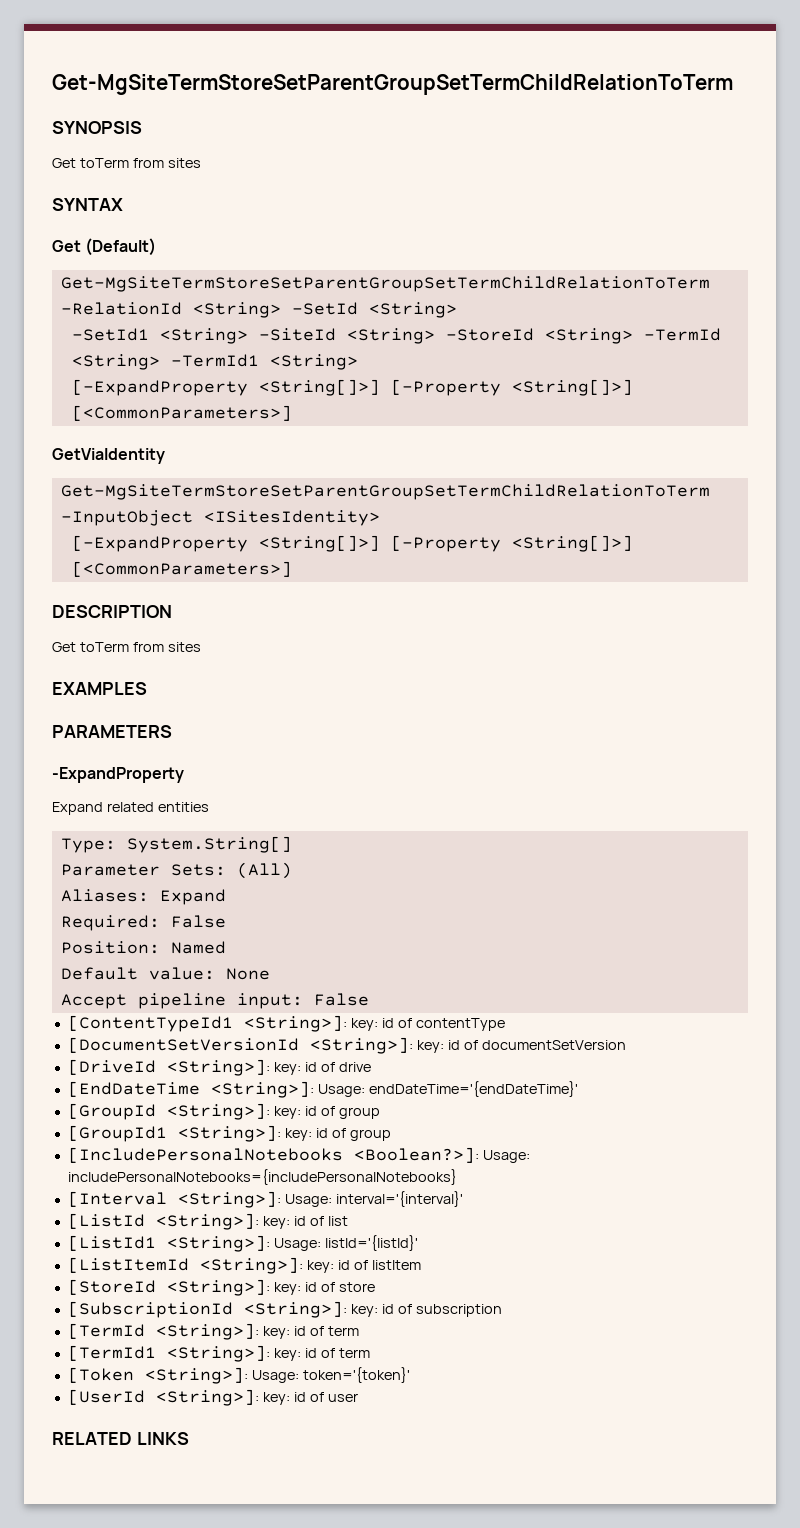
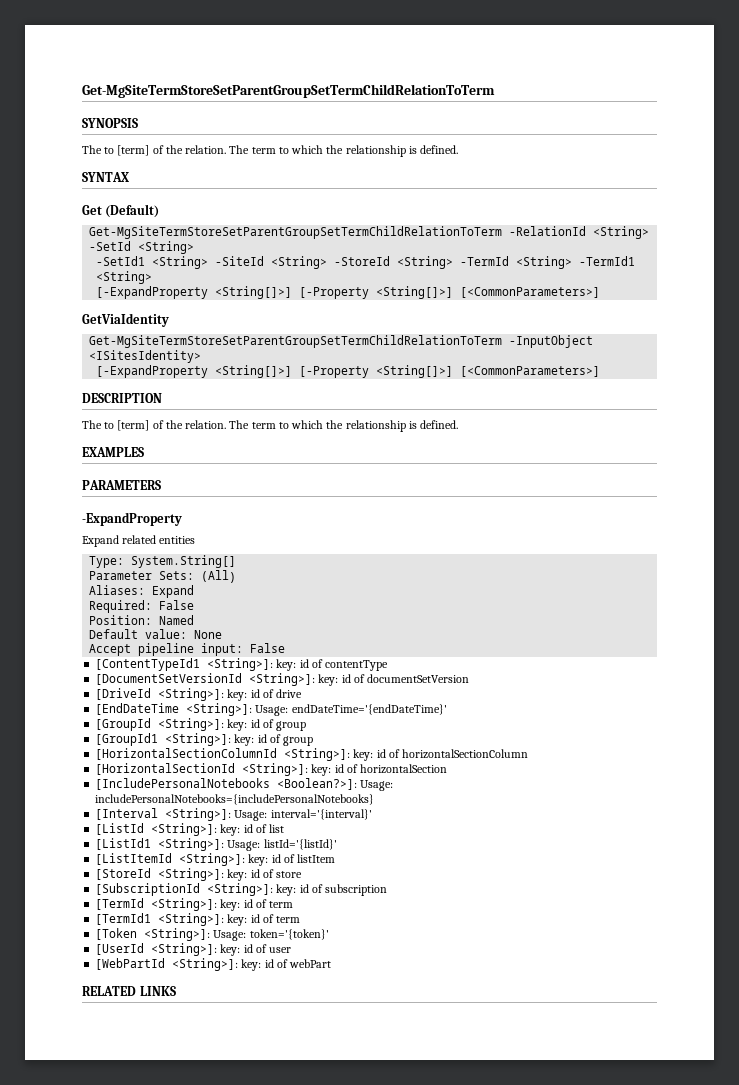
[52,158,201,168] Get toTerm from sites -> [82,145,459,157] The to [term] of the relation. The term to which the relationship is defined.
[52,642,201,652] Get toTerm from sites -> [82,420,459,432] The to [term] of the relation. The term to which the relationship is defined.
(391, 1135) none -> [95,748,529,761] [95,763,448,776] // [HorizontalSectionColumnId <String>]: key: id of horizontalSectionColumn // [HorizontalSectionId <String>]: key: id of horizontalSection
(358, 1397) none -> [95,958,332,971] // [WebPartId <String>]: key: id of webPart

